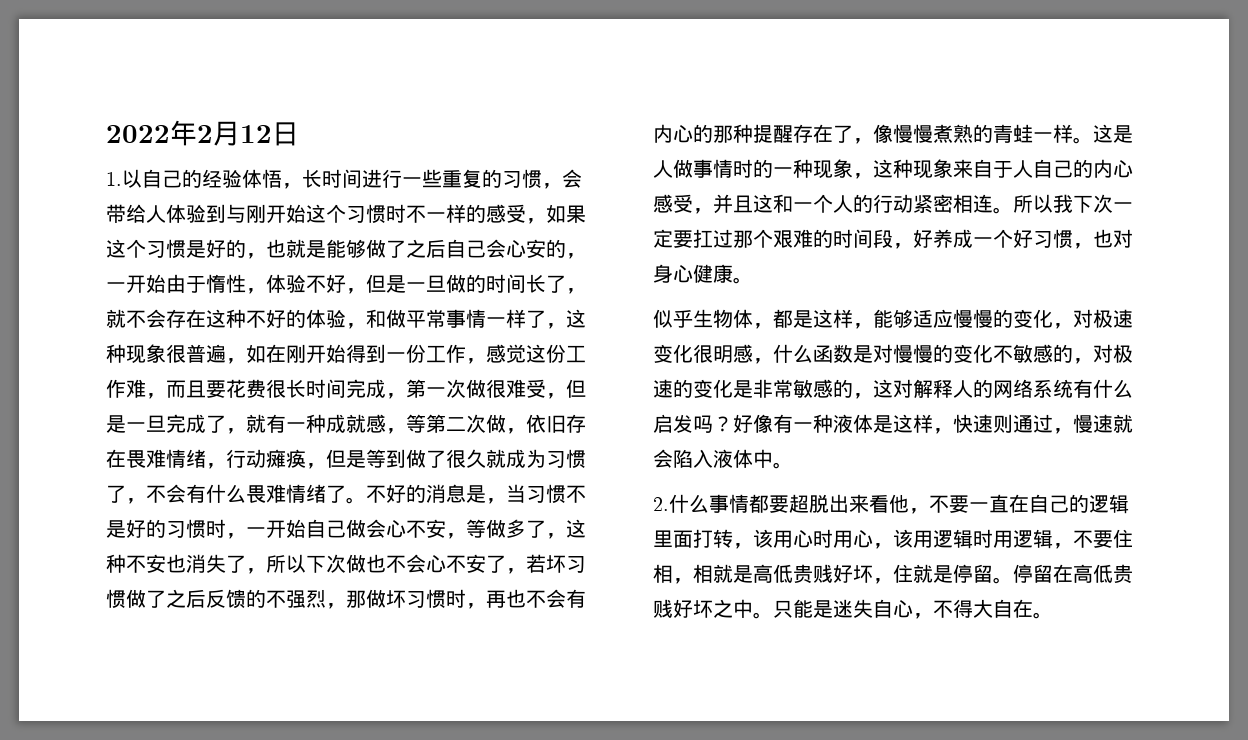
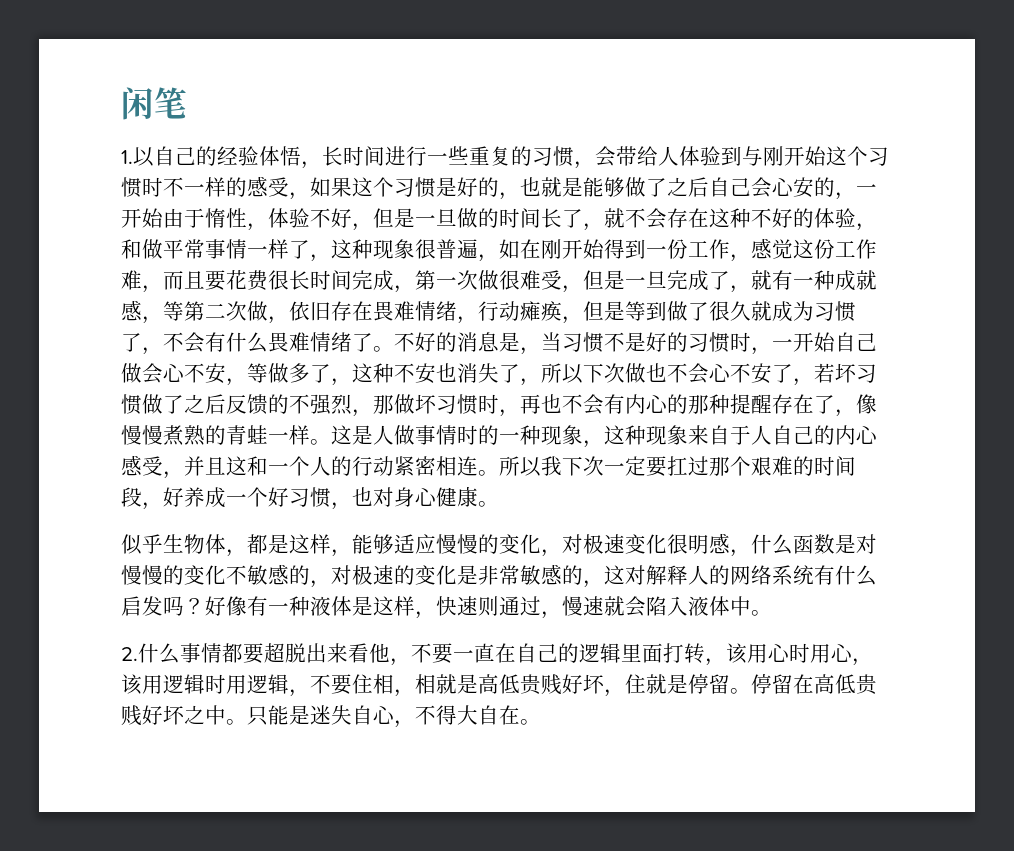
[106,120,299,146] 2022年2月12日 -> [121,87,187,120] 闲笔

